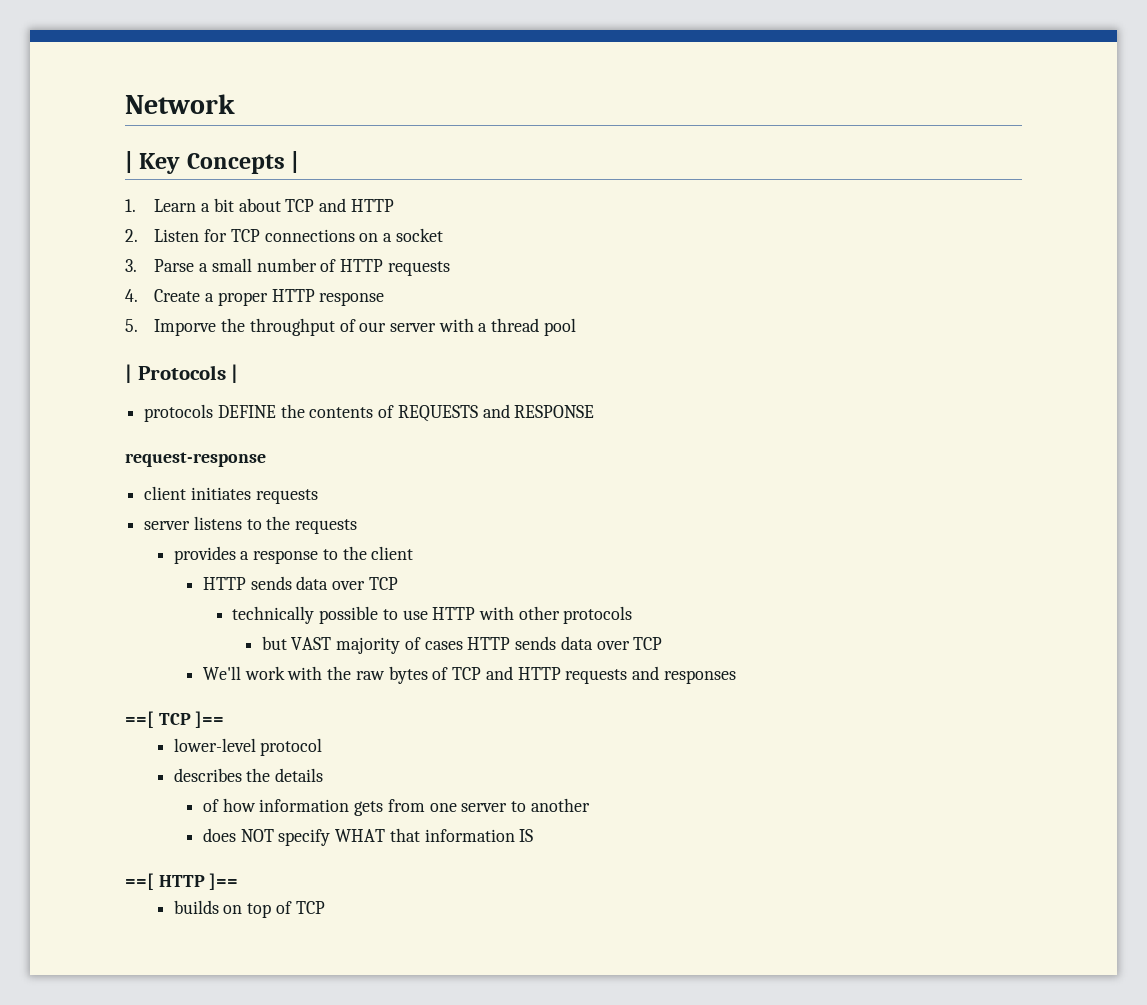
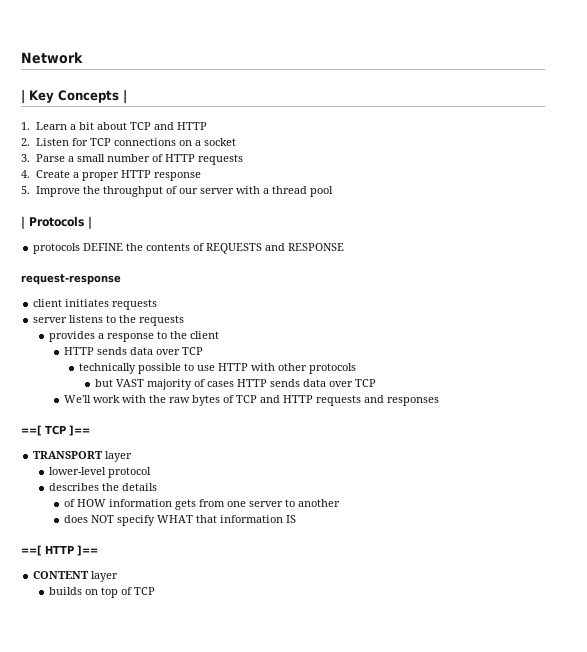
[154,319,217,336] Imporve -> [36,186,81,197] Improve
(225, 719) none -> [33,451,133,462] // TRANSPORT layer
[222,798,256,812] how -> [76,499,106,507] HOW
(239, 881) none -> [33,571,119,582] // CONTENT layer

